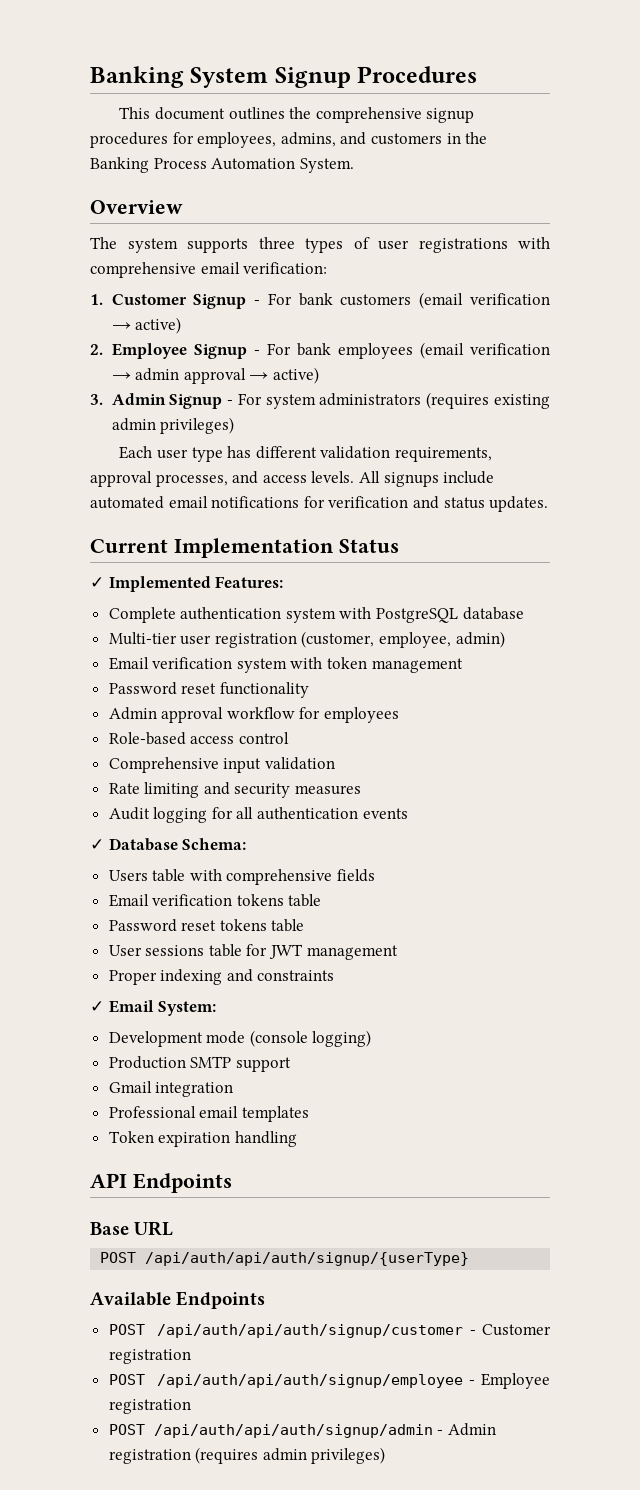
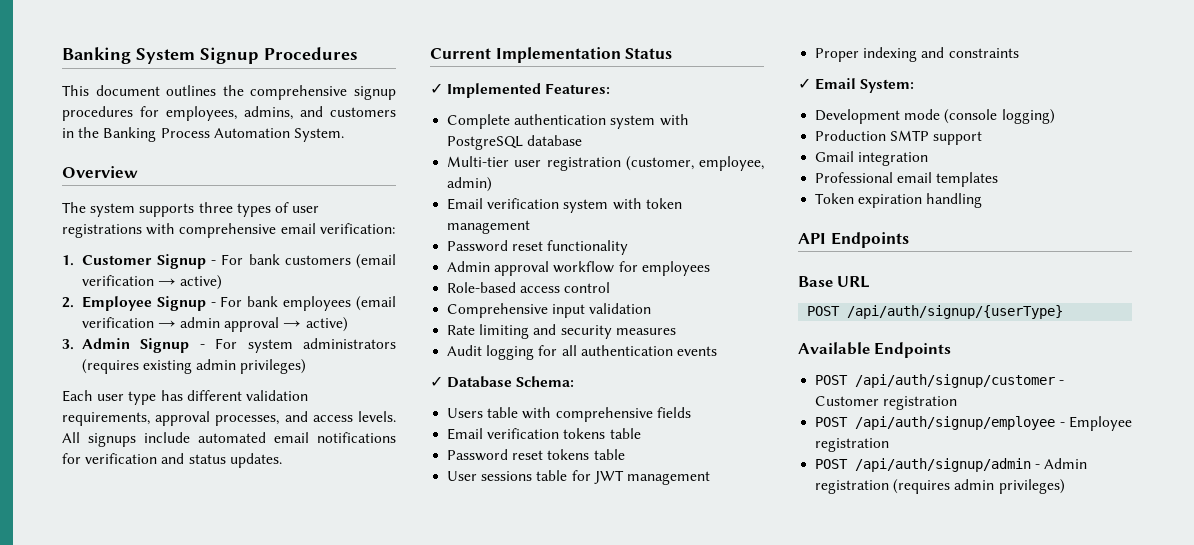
[145,1252,470,1266] /api/auth/api/auth/signup/{userType} -> [847,305,1064,319] /api/auth/signup/{userType}
[157,1324,464,1338] /api/auth/api/auth/signup/customer -> [855,374,1056,388] /api/auth/signup/customer
[156,1374,463,1388] /api/auth/api/auth/signup/employee -> [855,416,1056,430] /api/auth/signup/employee
[153,1424,433,1438] /api/auth/api/auth/signup/admin -> [855,458,1032,472] /api/auth/signup/admin

